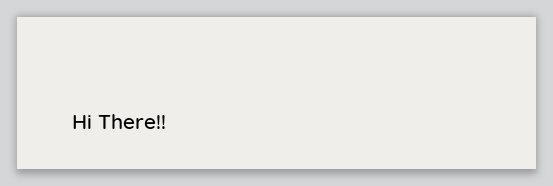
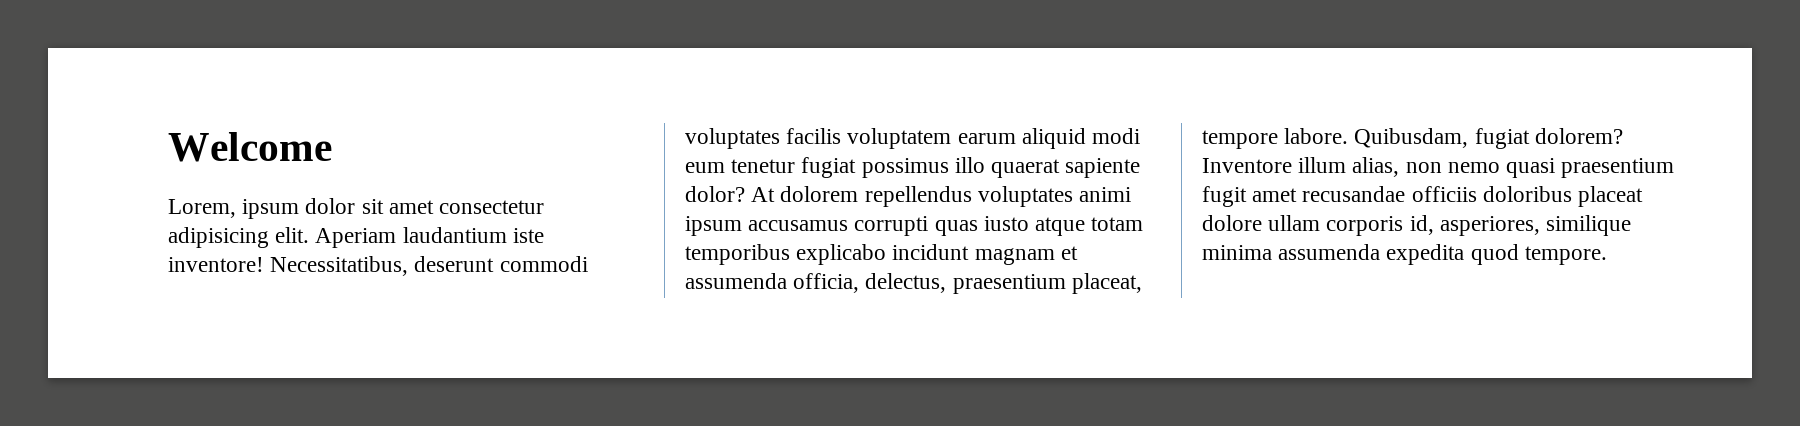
[72,114,166,129] Hi There!! -> [168,132,332,162] [168,198,545,219] [168,227,544,248] [168,256,588,276] [685,128,1141,149] [685,157,1141,178] [685,186,1132,207] [685,216,1144,236] [685,244,1078,265] [685,273,1142,294] [1202,128,1623,149] [1202,157,1675,178] [1202,186,1644,207] [1202,215,1632,236] [1202,244,1607,265] Welcome // Lorem, ipsum dolor sit amet consectetur adipisicing elit. Aperiam laudantium iste inventore! Necessitatibus, deserunt commodi voluptates facilis voluptatem earum aliquid modi eum tenetur fugiat possimus illo quaerat sapiente dolor? At dolorem repellendus voluptates animi ipsum accusamus corrupti quas iusto atque totam temporibus explicabo incidunt magnam et assumenda officia, delectus, praesentium placeat, tempore labore. Quibusdam, fugiat dolorem? Inventore illum alias, non nemo quasi praesentium fugit amet recusandae officiis doloribus placeat dolore ullam corporis id, asperiores, similique minima assumenda expedita quod tempore.

